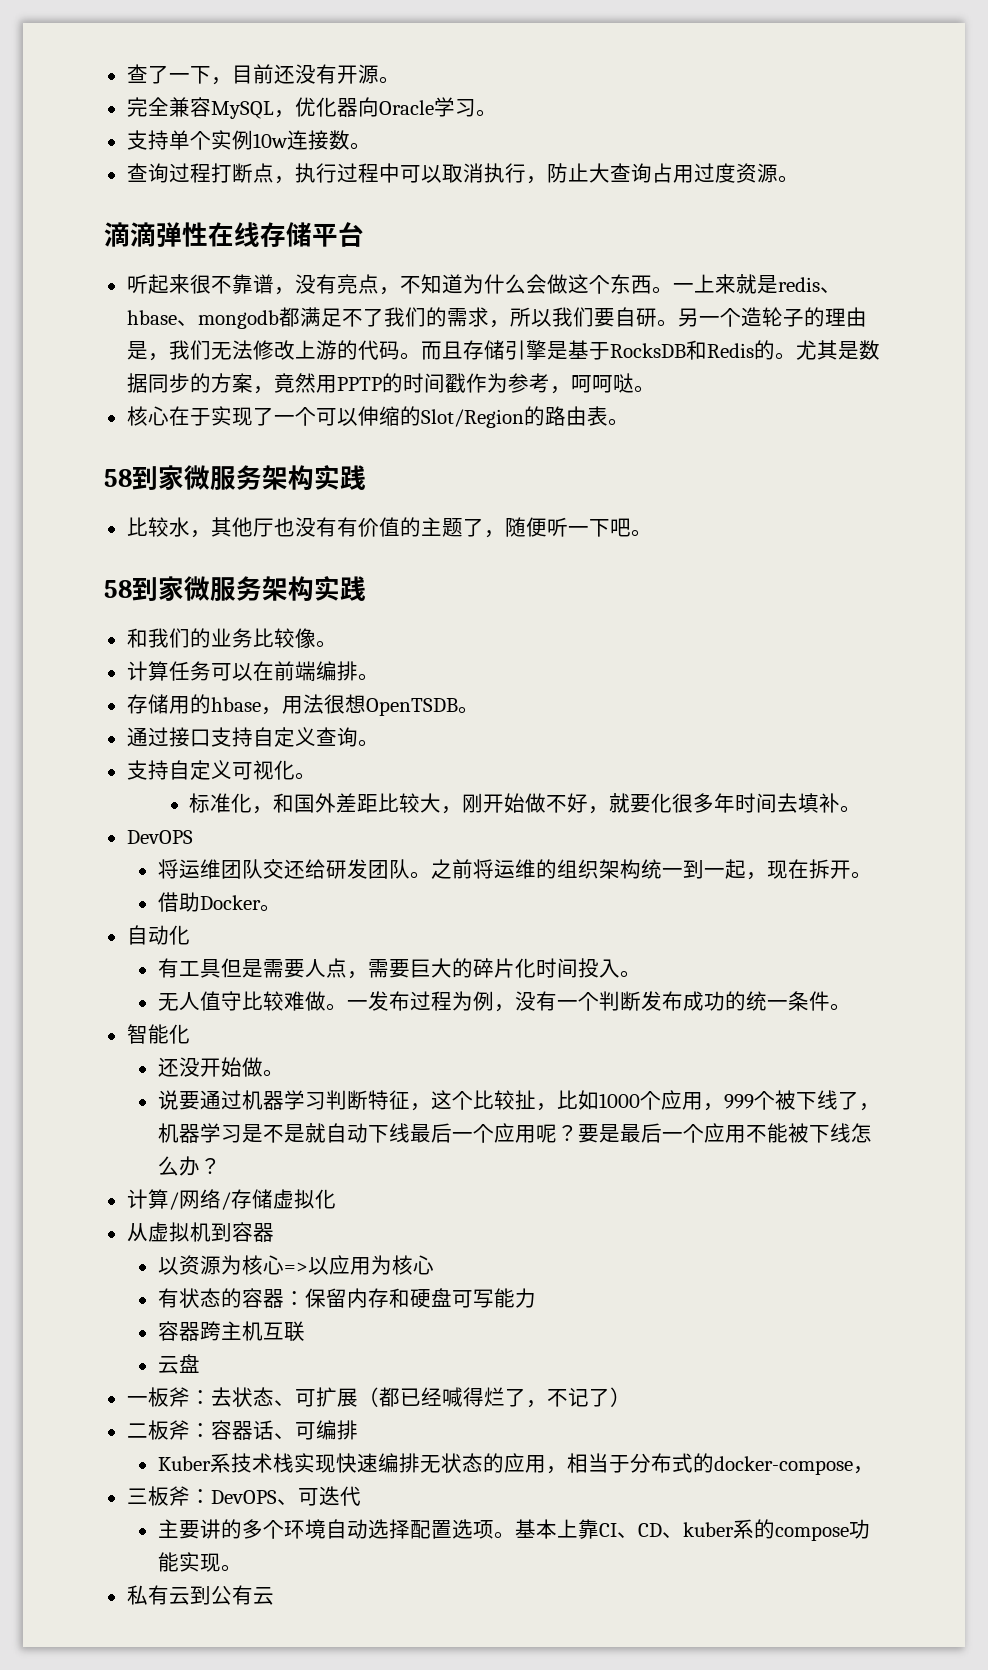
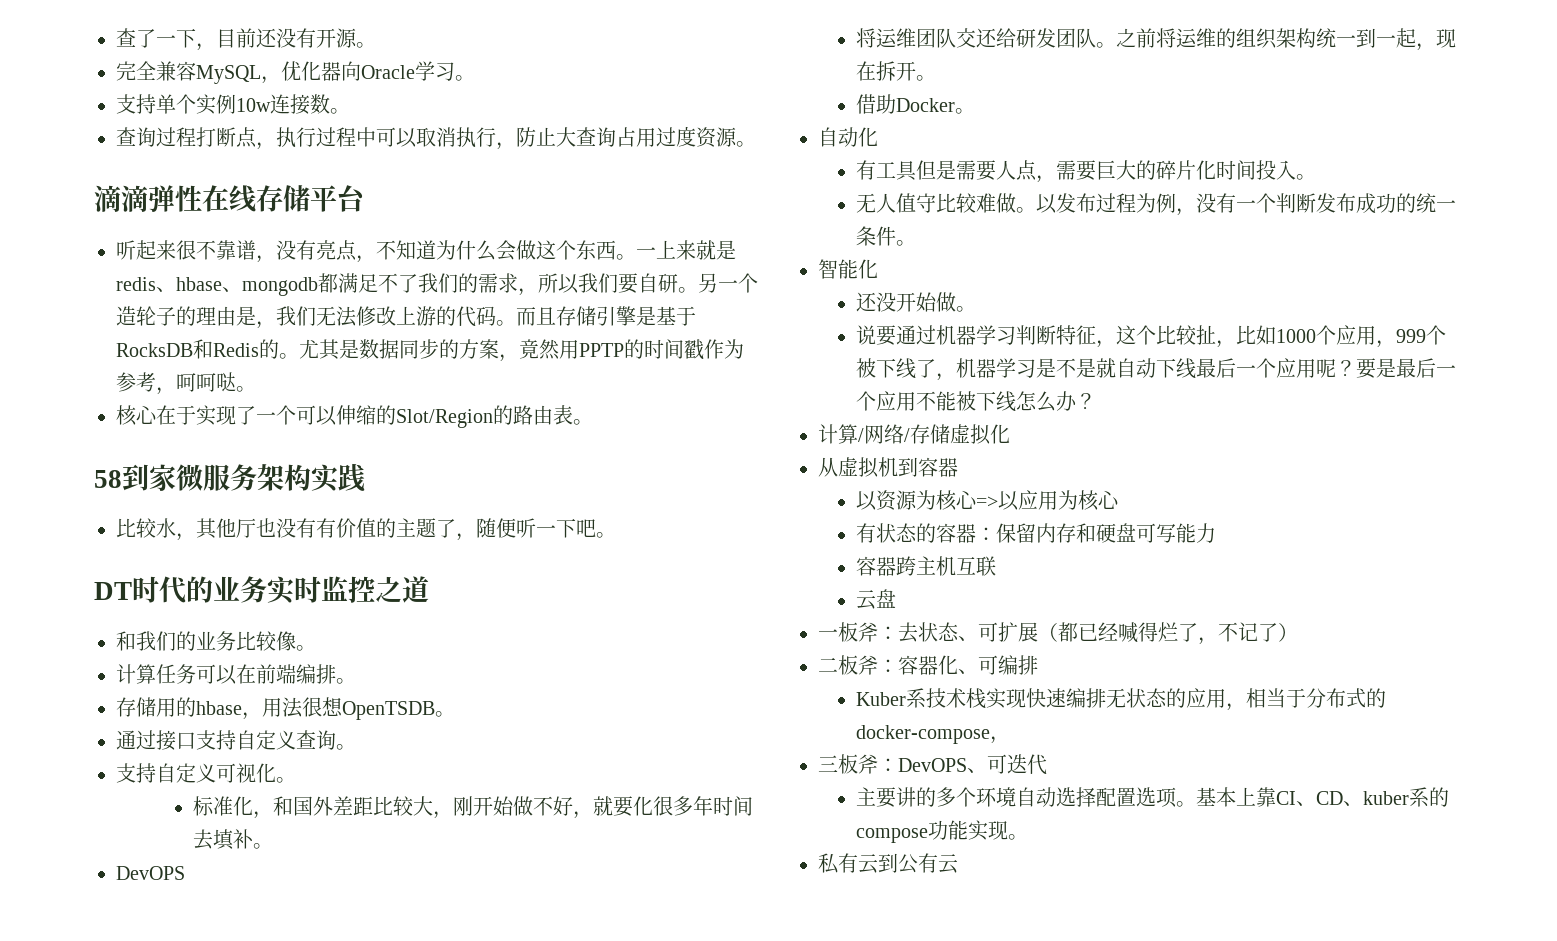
[104,576,366,601] 58到家微服务架构实践 -> [94,576,429,604] DT时代的业务实时监控之道
[346,1000,368,1009] 一 -> [1036,194,1058,214] 以
[252,1420,274,1440] 话 -> [938,655,958,675] 化

